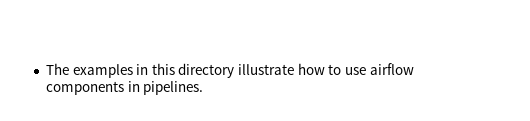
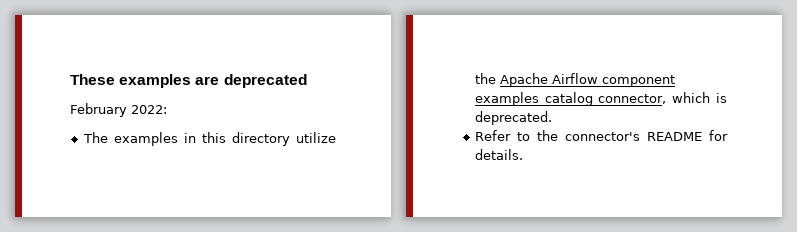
(45, 69) none -> [70,74,307,88] [70,103,167,117] These examples are deprecated // February 2022: //
[238,63,414,75] [45,81,204,95] illustrate how to use airflow components in pipelines. -> [296,132,336,143] [474,73,675,87] [474,92,727,106] [474,111,552,125] [474,130,728,141] [474,149,523,160] utilize the Apache Airflow component examples catalog connector, which is deprecated. // Refer to the connector's README for details.

